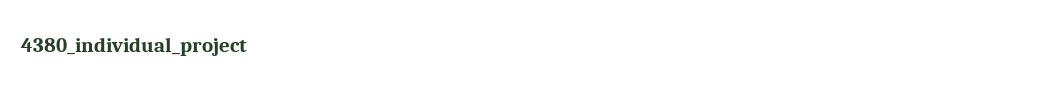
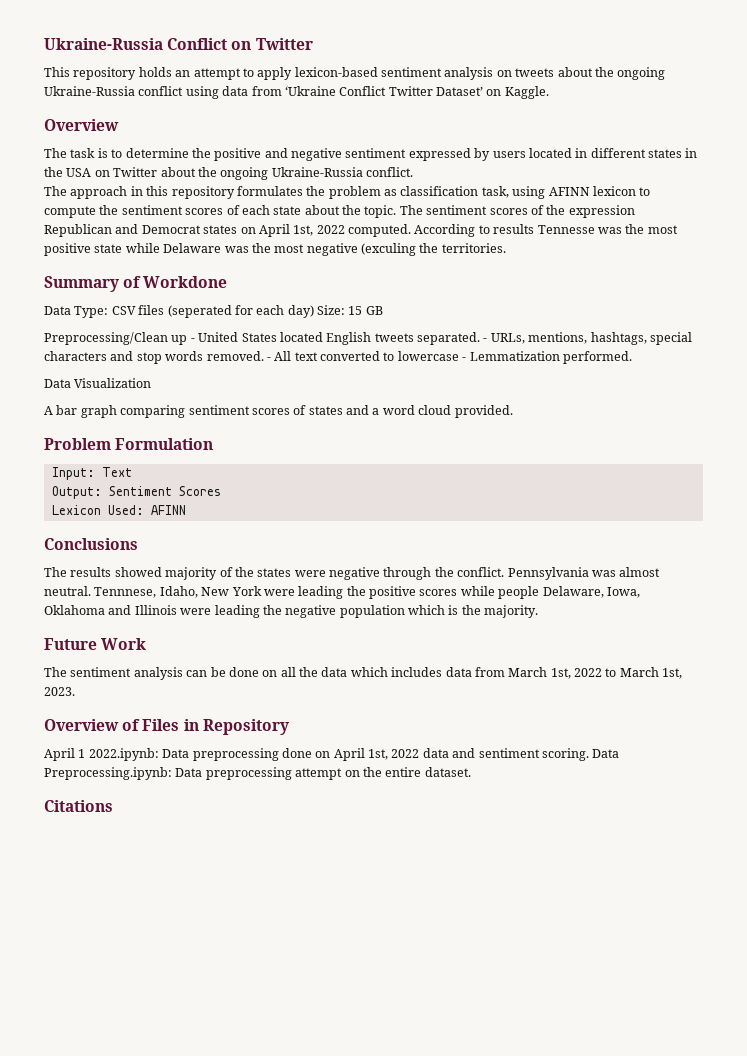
[21,37,247,56] 4380_individual_project -> [44,38,313,50] [44,67,666,80] [44,86,549,99] [44,119,119,131] [44,148,698,161] [44,167,413,180] [44,186,651,199] [44,205,635,218] [44,224,678,237] [44,243,506,256] [44,276,228,292] [44,305,383,318] [44,332,692,345] [44,351,632,364] [44,378,152,388] [44,405,513,418] [44,438,214,450] [51,467,132,480] [51,486,221,499] [51,505,186,515] [44,538,138,550] [44,567,661,580] [44,586,640,599] [44,605,539,618] [44,638,147,650] [44,667,683,680] [44,687,75,696] [44,719,289,735] [44,748,620,761] [44,767,471,780] [44,800,113,812] Ukraine-Russia Conflict on Twitter // This repository holds an attempt to apply lexicon-based sentiment analysis on tweets about the ongoing Ukraine-Russia conflict using data from ‘Ukraine Conflict Twitter Dataset’ on Kaggle. // Overview // The task is to determine the positive and negative sentiment expressed by users located in different states in the USA on Twitter about the ongoing Ukraine-Russia conflict. // The approach in this repository formulates the problem as classification task, using AFINN lexicon to compute the sentiment scores of each state about the topic. The sentiment scores of the expression Republican and Democrat states on April 1st, 2022 computed. According to results Tennesse was the most positive state while Delaware was the most negative (exculing the territories. // Summary of Workdone // Data Type: CSV files (seperated for each day) Size: 15 GB // Preprocessing/Clean up - United States located English tweets separated. - URLs, mentions, hashtags, special characters and stop words removed. - All text converted to lowercase - Lemmatization performed. // Data Visualization // A bar graph comparing sentiment scores of states and a word cloud provided. // Problem Formulation // Input: Text // Output: Sentiment Scores // Lexicon Used: AFINN // Conclusions // The results showed majority of the states were negative through the conflict. Pennsylvania was almost neutral. Tennnese, Idaho, New York were leading the positive scores while people Delaware, Iowa, Oklahoma and Illinois were leading the negative population which is the majority. // Future Work // The sentiment analysis can be done on all the data which includes data from March 1st, 2022 to March 1st, 2023. // Overview of Files in Repository // April 1 2022.ipynb: Data preprocessing done on April 1st, 2022 data and sentiment scoring. Data Preprocessing.ipynb: Data preprocessing attempt on the entire dataset. // Citations

